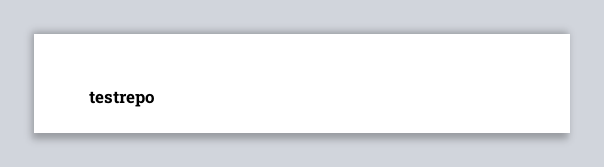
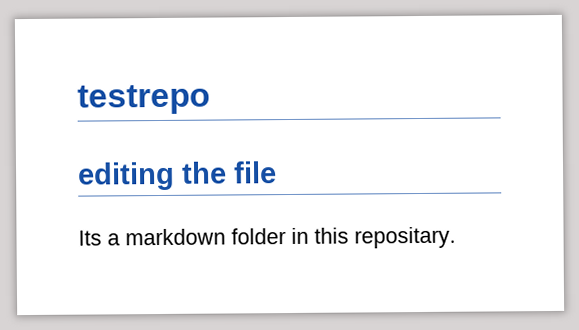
(155, 99) none -> [77,161,277,191] [78,226,456,249] // editing the file // Its a markdown folder in this repositary.

